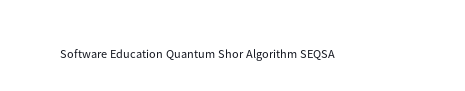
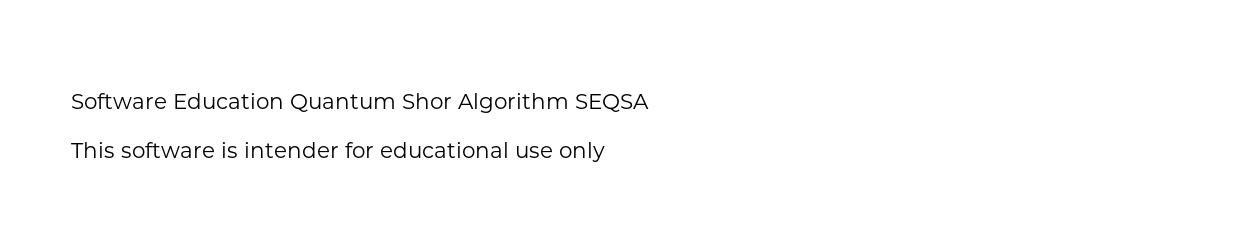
(335, 55) none -> [71,142,605,162] // This software is intender for educational use only

